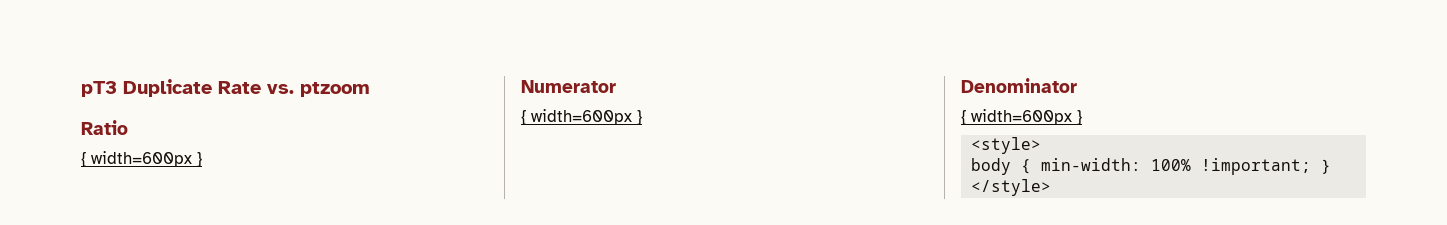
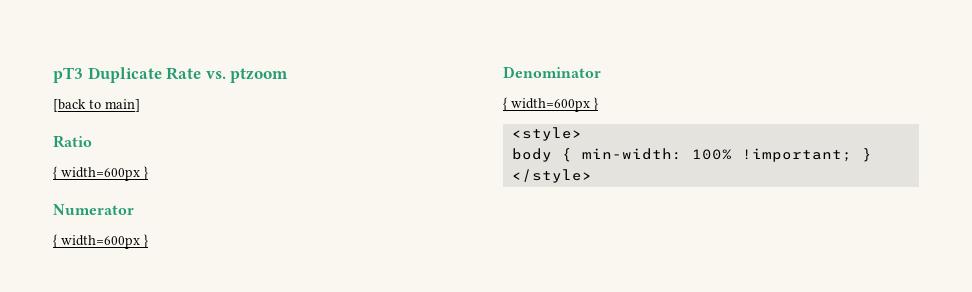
(370, 89) none -> [53,99,140,112] // [back to main]

